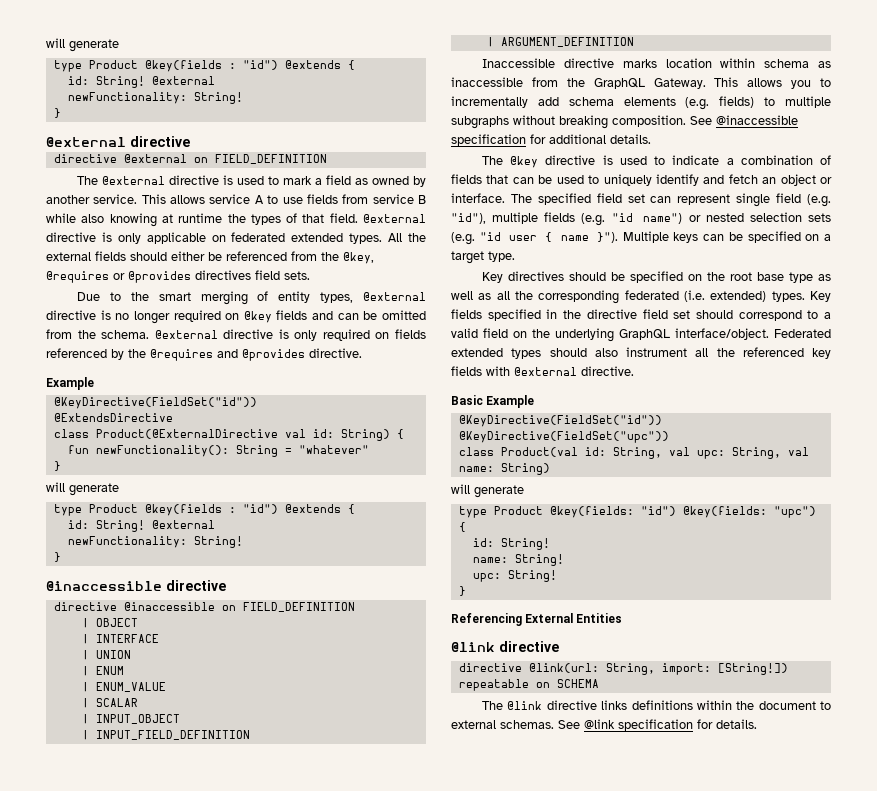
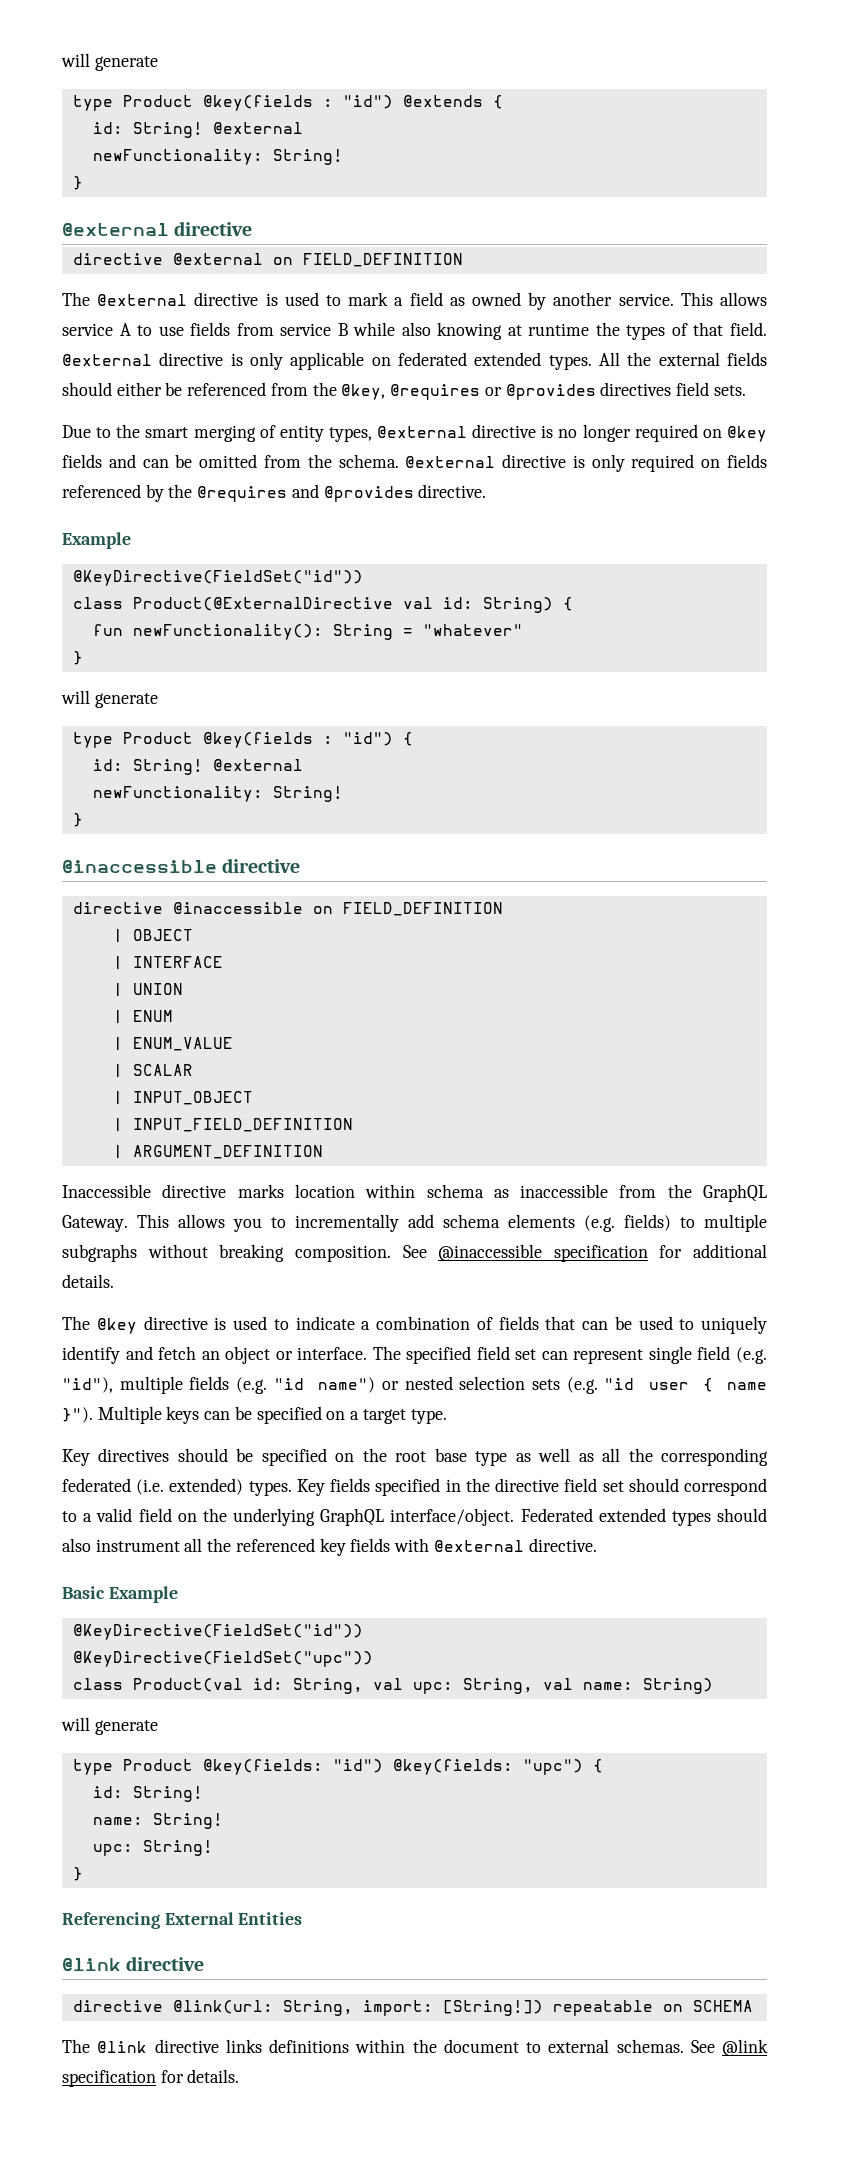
[53,413,173,422] // @ExtendsDirective -> (363, 578) none
[284,504,341,513] @extends -> (393, 739) none

